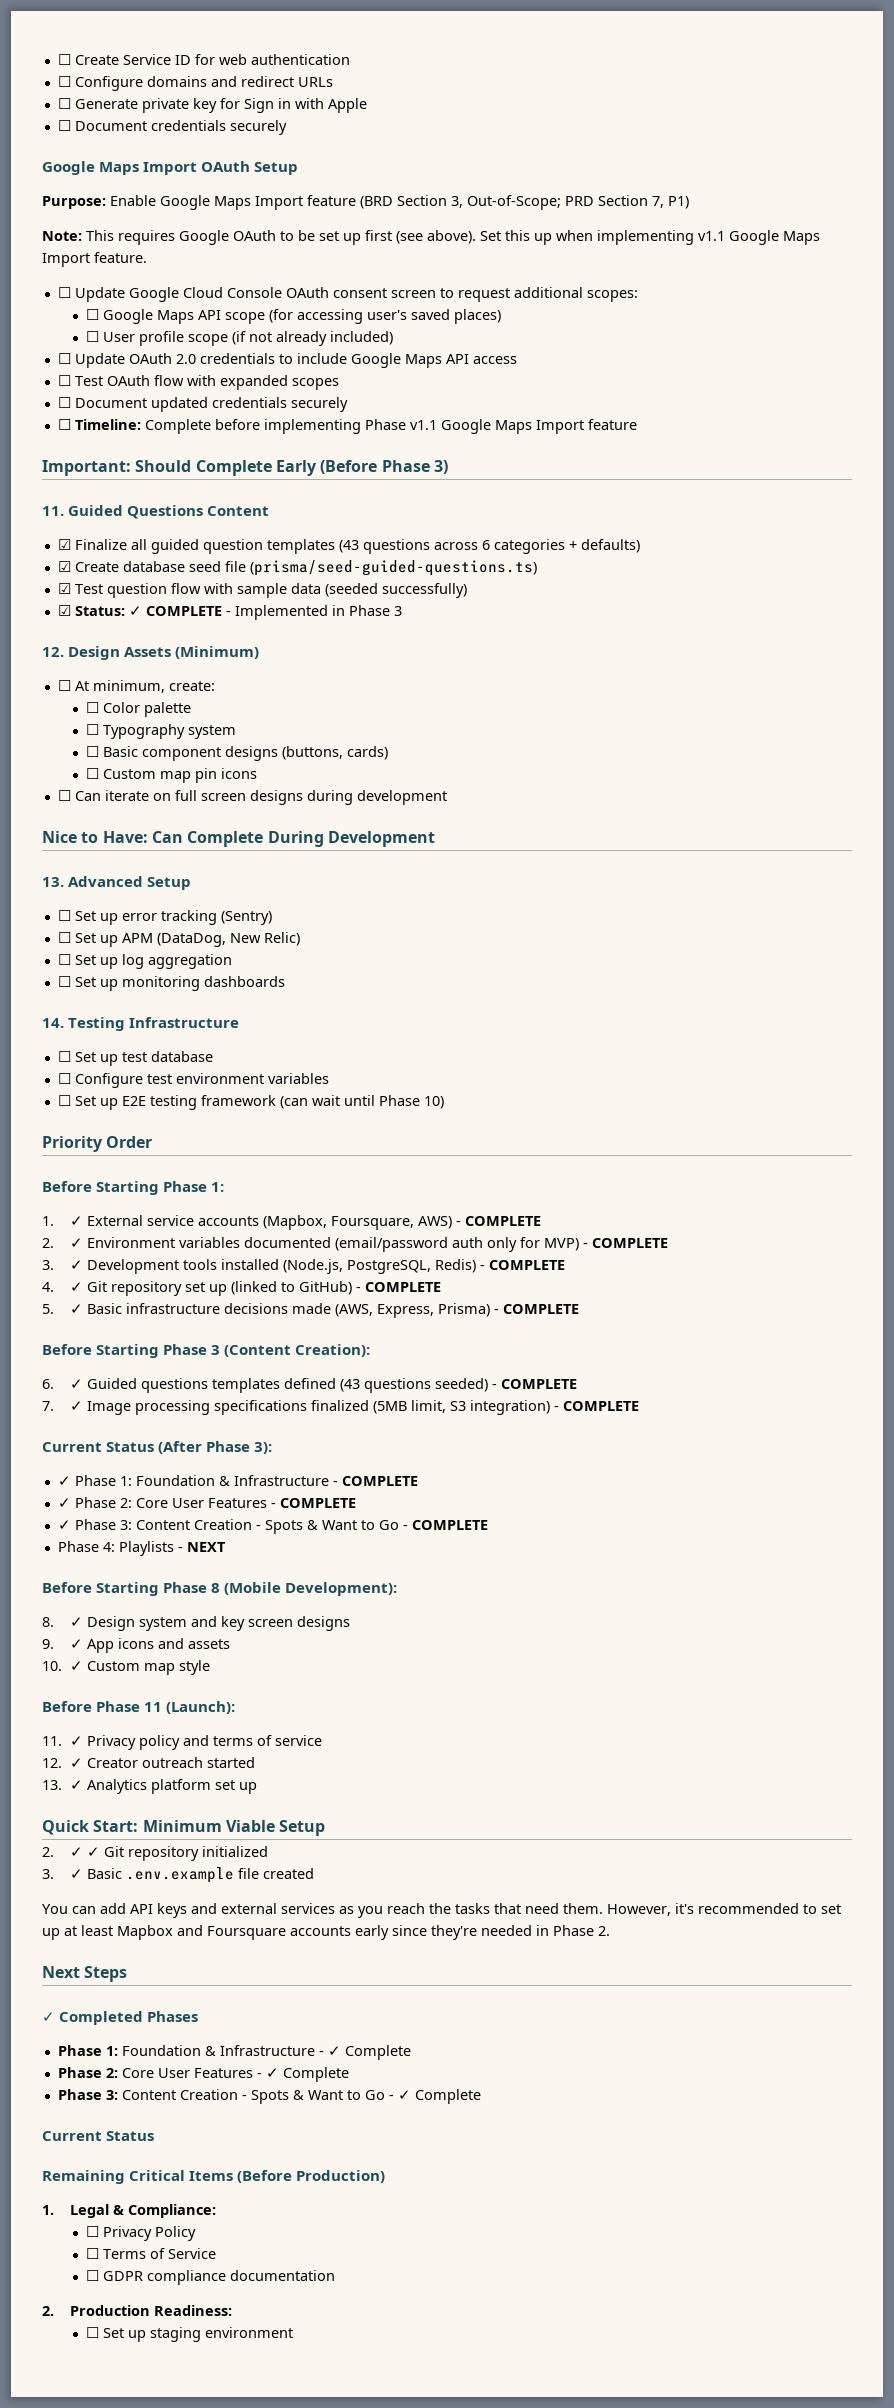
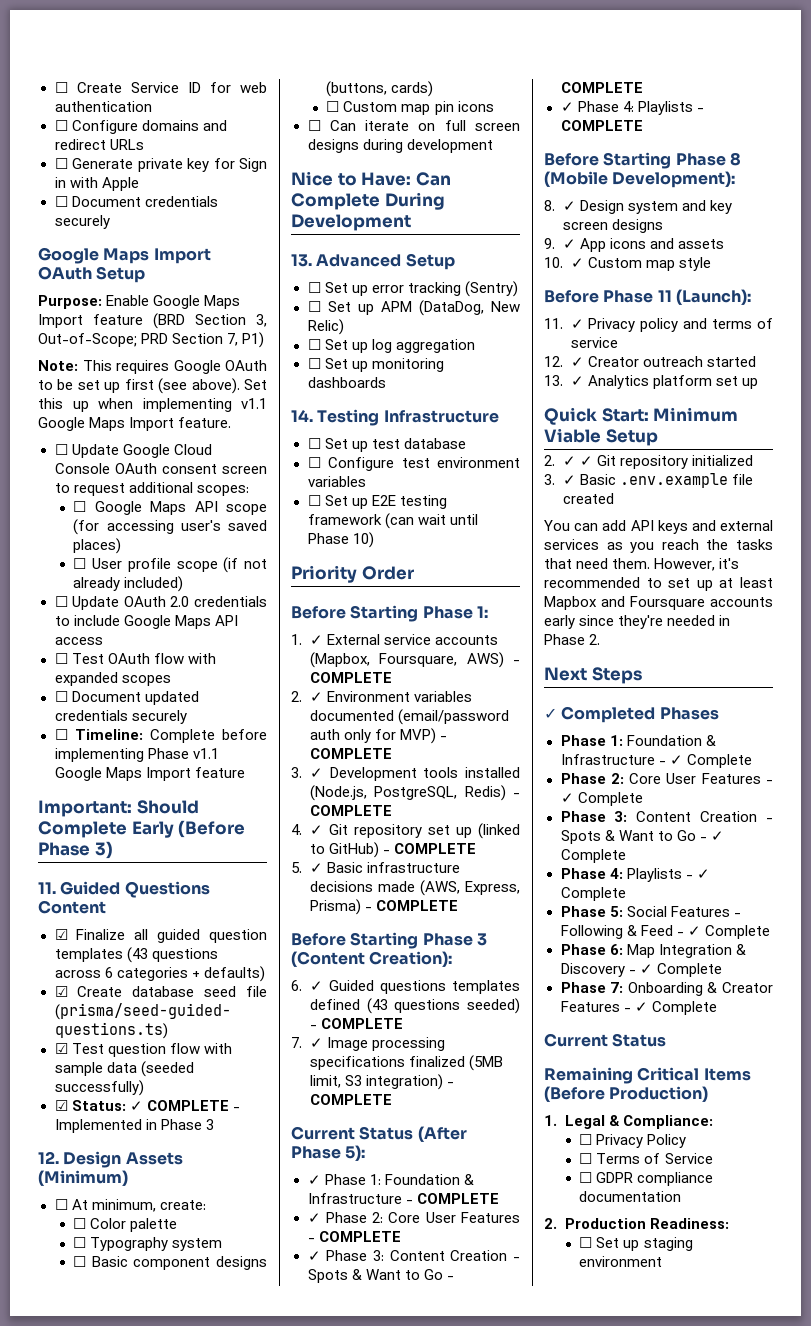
[254,1442,273,1454] 3): -> [345,1145,366,1161] 5):
[57,1541,226,1556] Phase 4: Playlists - NEXT -> [560,101,704,115] [560,120,643,131] ✓ Phase 4: Playlists - COMPLETE
(481, 2096) none -> [560,868,710,882] [560,887,626,901] [560,906,741,917] [560,925,770,939] [560,944,746,958] [560,963,722,977] [560,982,773,996] [560,1001,717,1015] // Phase 4: Playlists - ✓ Complete // Phase 5: Social Features - Following & Feed - ✓ Complete // Phase 6: Map Integration & Discovery - ✓ Complete // Phase 7: Onboarding & Creator Features - ✓ Complete

